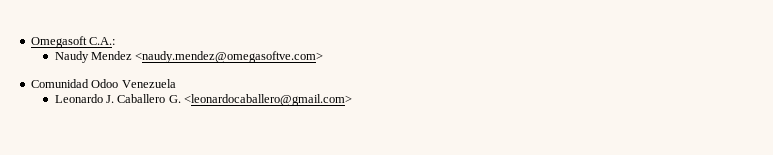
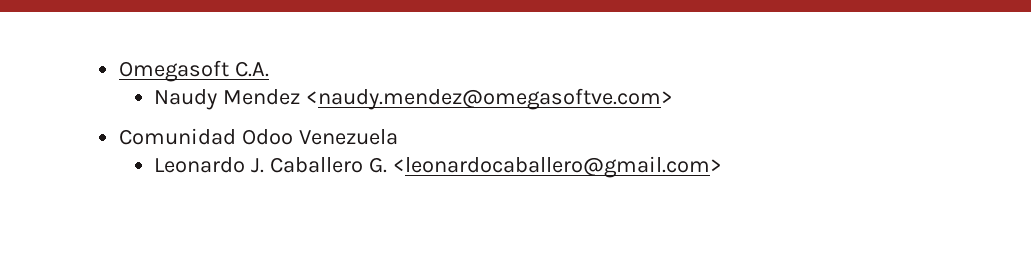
[89,37,116,45] C.A.: -> [235,61,270,77] C.A.

